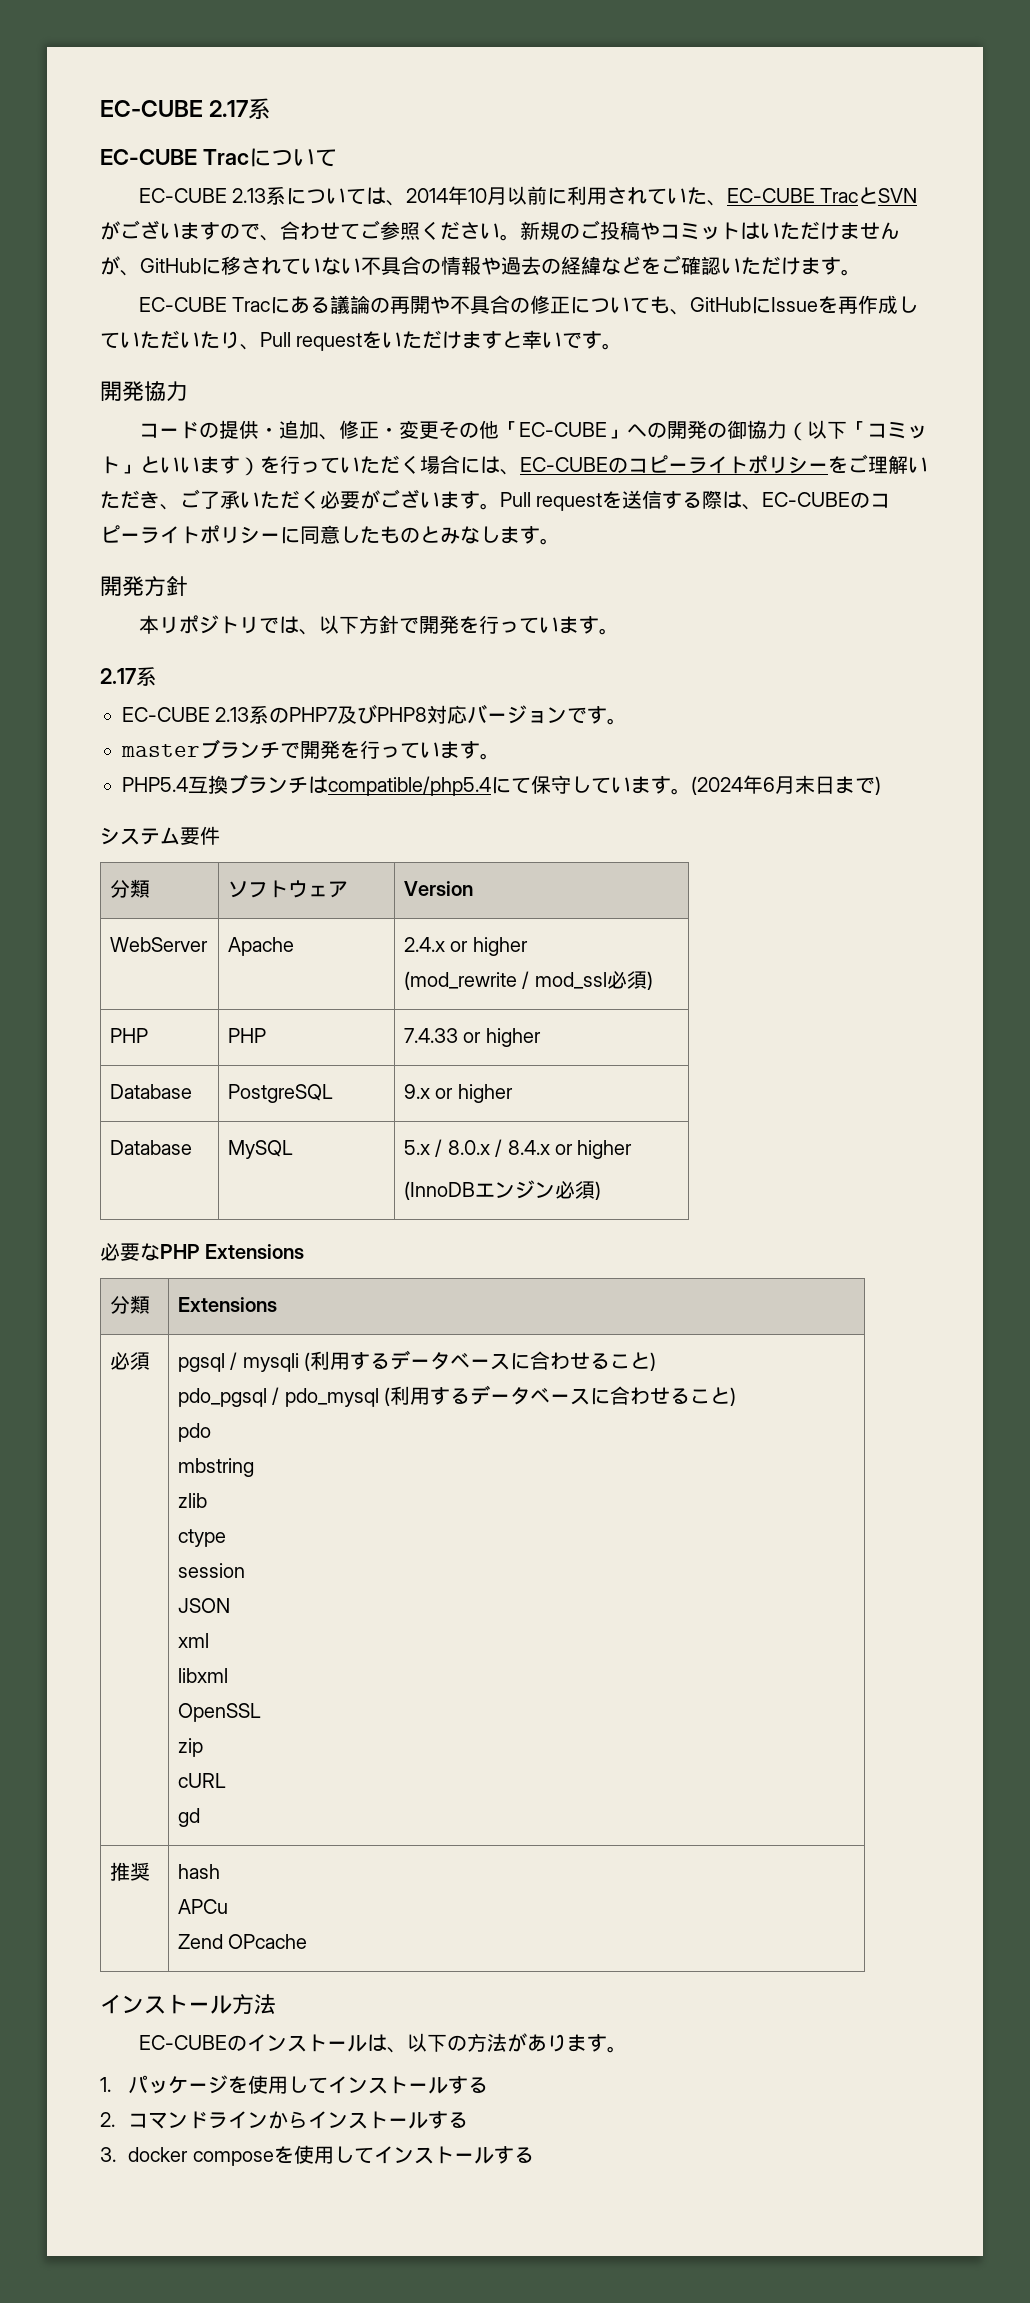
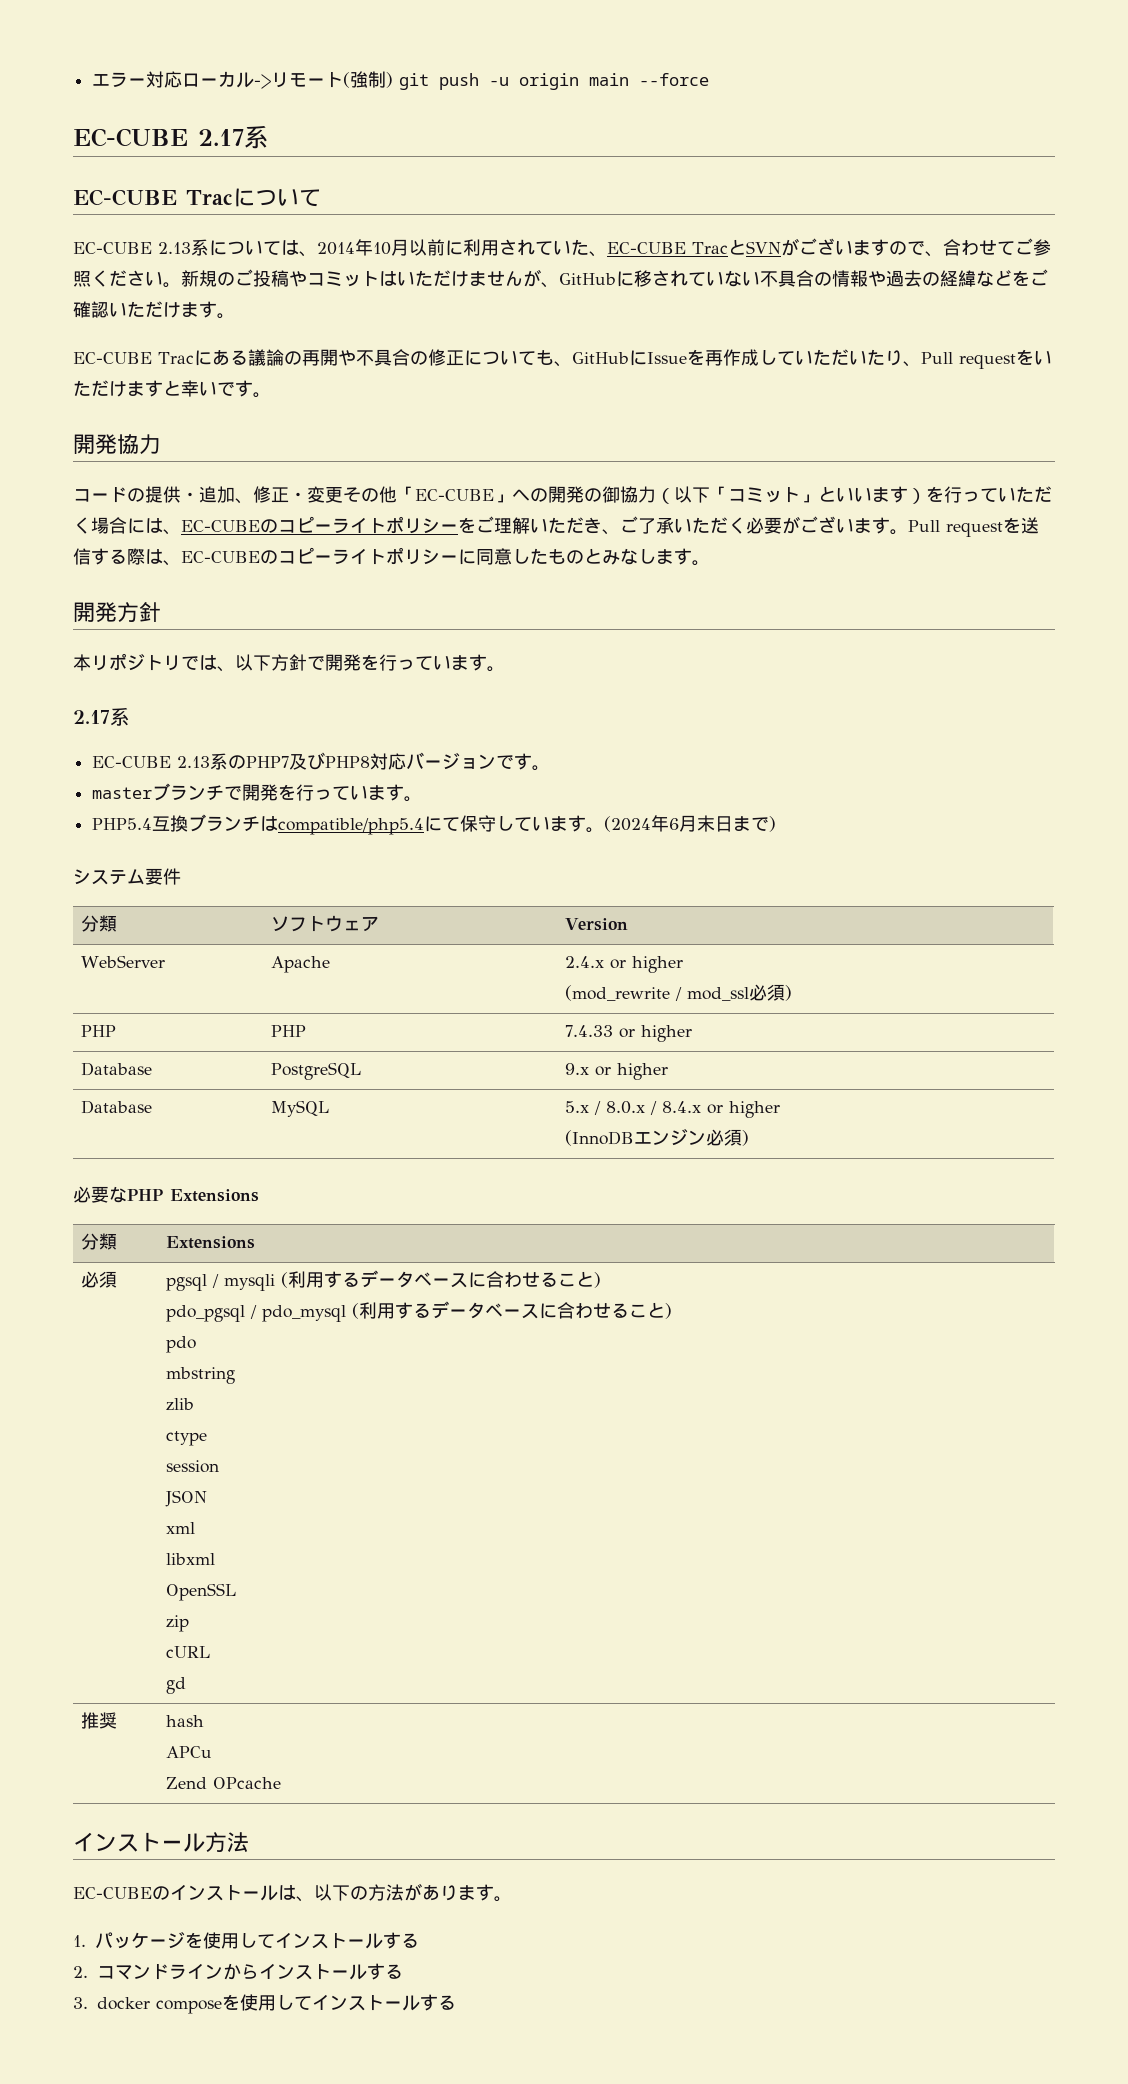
(100, 108) none -> [92,71,710,90] エラー対応ローカル->リモート(強制) git push -u origin main --force //

